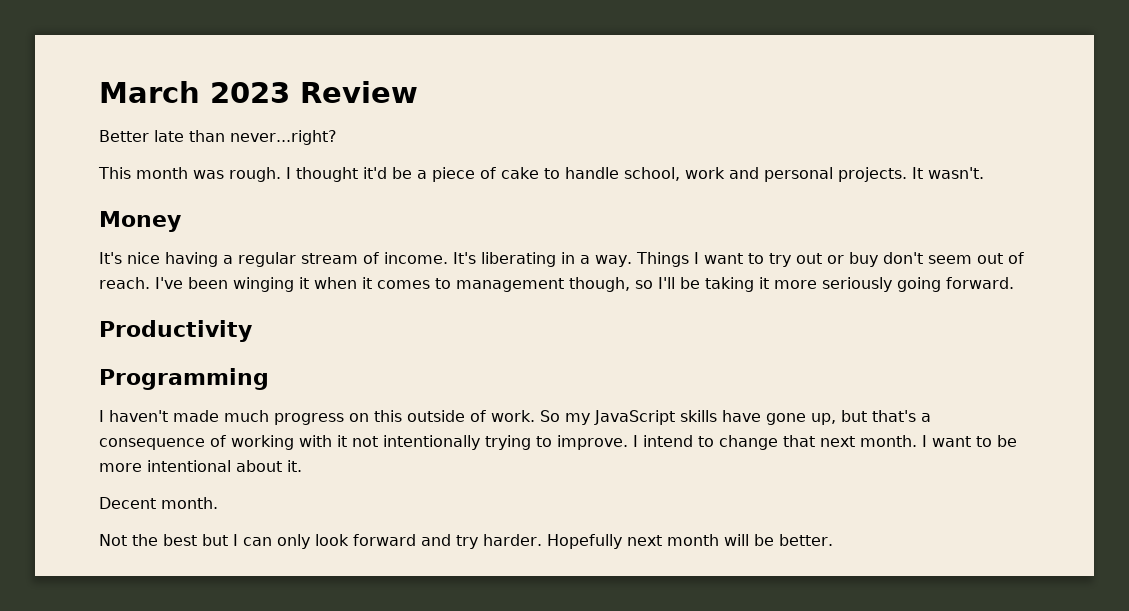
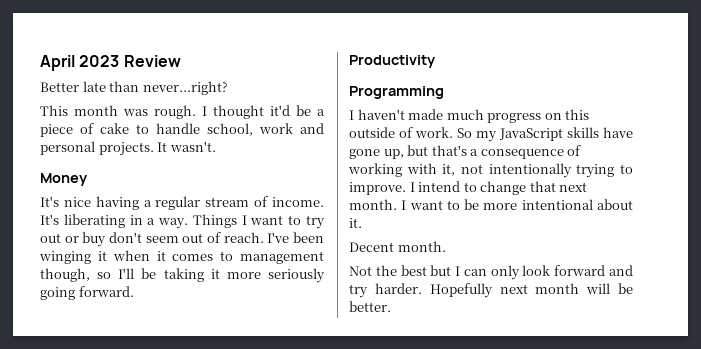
[99,81,200,103] March -> [40,55,75,71] April
[337,435,347,447] it -> [442,164,456,176] it,

